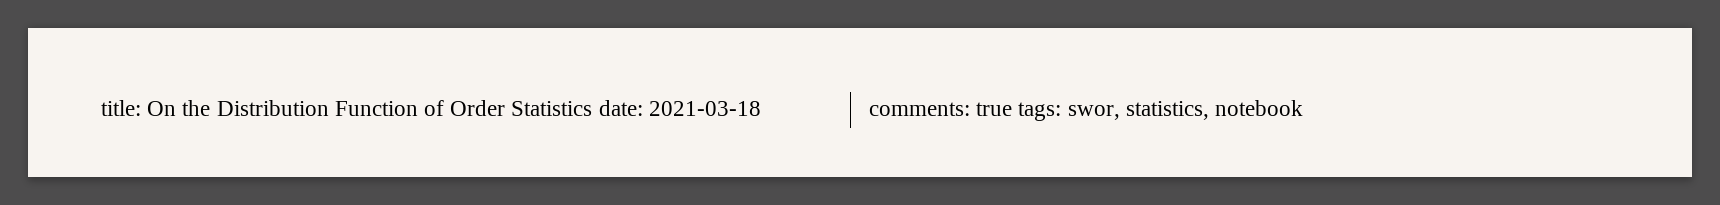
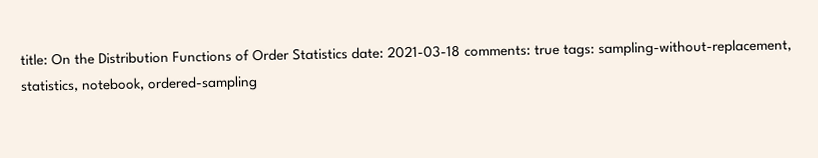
[334,101,418,116] Function -> [172,50,233,63] Functions
[1067,100,1304,120] swor, statistics, notebook -> [597,38,792,58] [20,75,259,93] sampling-without-replacement, statistics, notebook, ordered-sampling

